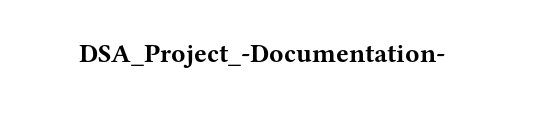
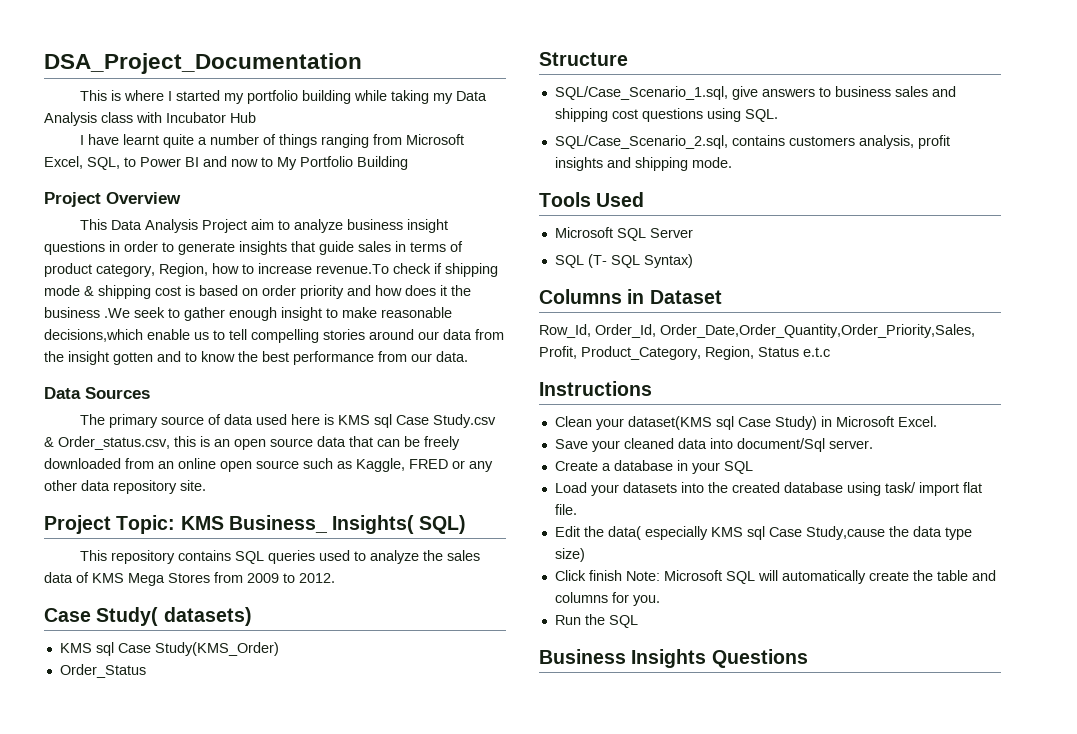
[79,44,445,68] DSA_Project_-Documentation- -> [44,53,362,74] [79,90,487,104] [44,112,256,126] [79,134,464,148] [44,156,408,170] [44,192,181,207] [79,219,448,233] [44,241,463,255] [44,263,498,277] [44,285,471,299] [44,307,452,321] [44,329,504,343] [44,351,468,365] [44,387,150,399] [79,414,496,428] [44,436,460,450] [44,458,493,472] [44,480,206,494] [44,515,467,534] [79,550,480,564] [44,572,335,586] [44,607,252,626] [59,642,279,656] [59,664,146,678] [539,52,628,66] [554,86,956,100] [554,108,778,122] [554,135,950,149] [554,157,732,171] [539,192,645,207] [554,227,693,241] [554,254,693,268] [539,289,722,304] [539,324,975,338] [539,346,830,360] [539,381,652,396] [554,416,937,430] [554,438,873,452] [554,460,753,474] [554,482,982,496] [554,504,577,515] [554,526,972,540] [554,548,585,562] [554,570,996,584] [554,592,660,606] [554,614,638,628] [539,649,808,668] DSA_Project_Documentation // This is where I started my portfolio building while taking my Data Analysis class with Incubator Hub // I have learnt quite a number of things ranging from Microsoft Excel, SQL, to Power BI and now to My Portfolio Building // Project Overview // This Data Analysis Project aim to analyze business insight questions in order to generate insights that guide sales in terms of product category, Region, how to increase revenue.To check if shipping mode & shipping cost is based on order priority and how does it the business .We seek to gather enough insight to make reasonable decisions,which enable us to tell compelling stories around our data from the insight gotten and to know the best performance from our data. // Data Sources // The primary source of data used here is KMS sql Case Study.csv & Order_status.csv, this is an open source data that can be freely downloaded from an online open source such as Kaggle, FRED or any other data repository site. // Project Topic: KMS Business_ Insights( SQL) // This repository contains SQL queries used to analyze the sales data of KMS Mega Stores from 2009 to 2012. // Case Study( datasets) // KMS sql Case Study(KMS_Order) // Order_Status // Structure // SQL/Case_Scenario_1.sql, give answers to business sales and shipping cost questions using SQL. // SQL/Case_Scenario_2.sql, contains customers analysis, profit insights and shipping mode. // Tools Used // Microsoft SQL Server // SQL (T- SQL Syntax) // Columns in Dataset // Row_Id, Order_Id, Order_Date,Order_Quantity,Order_Priority,Sales, Profit, Product_Category, Region, Status e.t.c // Instructions // Clean your dataset(KMS sql Case Study) in Microsoft Excel. // Save your cleaned data into document/Sql server. // Create a database in your SQL // Load your datasets into the created database using task/ import flat file. // Edit the data( especially KMS sql Case Study,cause the data type size) // Click finish Note: Microsoft SQL will automatically create the table and columns for you. // Run the SQL // Business Insights Questions

